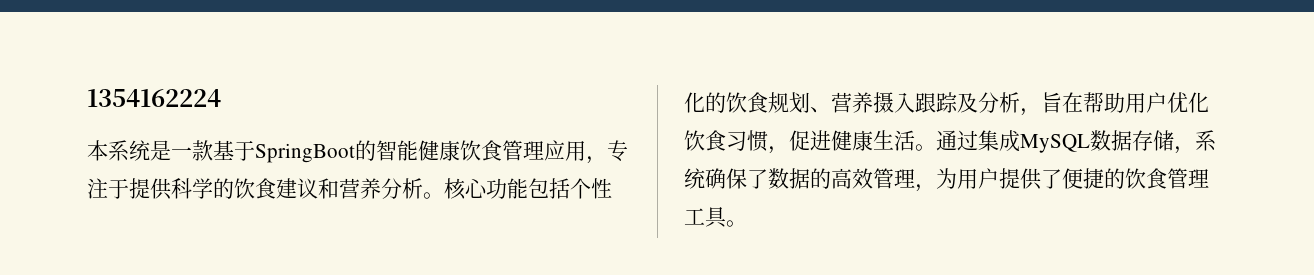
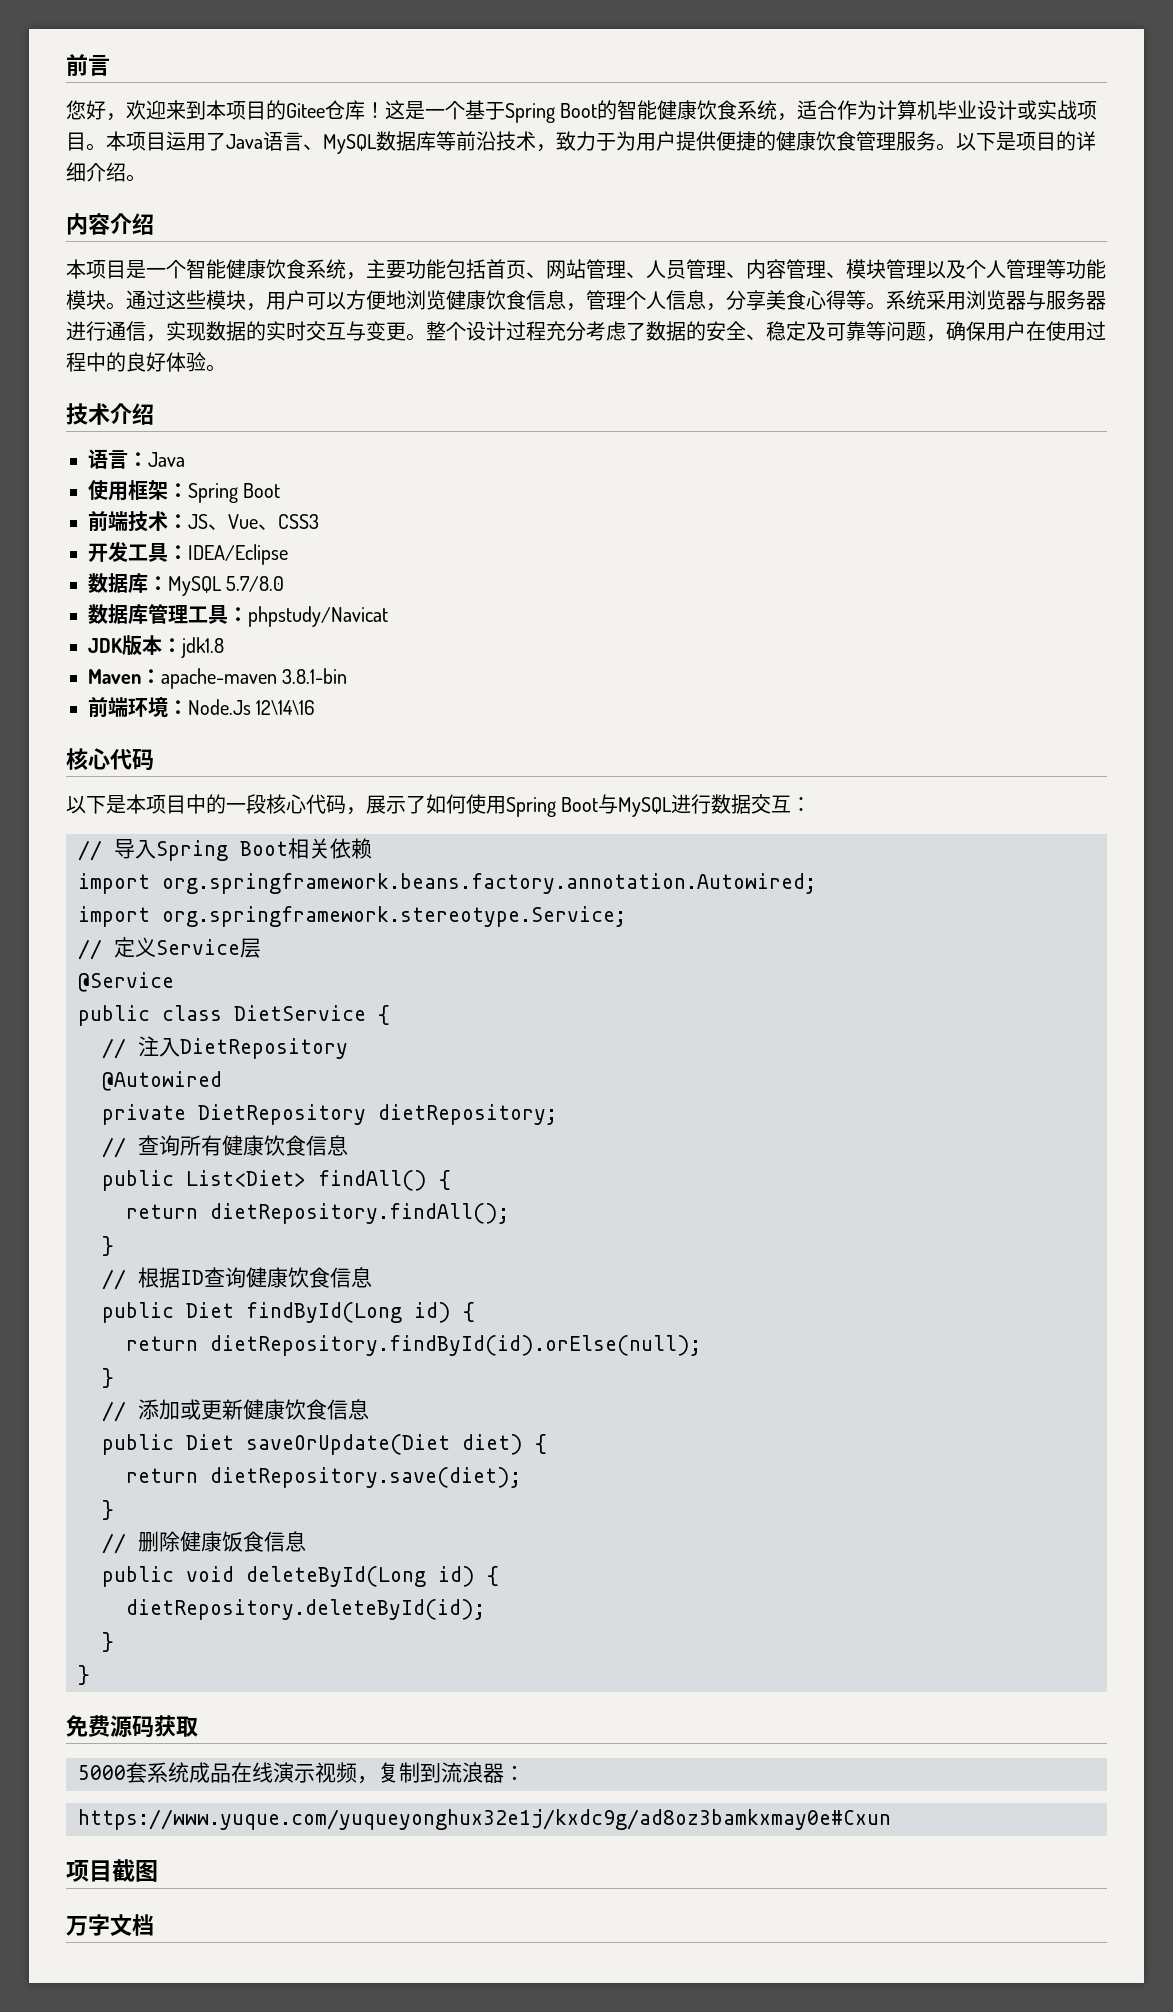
[87,89,221,107] [87,140,628,164] [87,178,612,200] [684,92,1209,116] [684,130,1216,154] [684,168,1209,192] [684,207,747,228] 1354162224 // 本系统是一款基于SpringBoot的智能健康饮食管理应用，专注于提供科学的饮食建议和营养分析。核心功能包括个性化的饮食规划、营养摄入跟踪及分析，旨在帮助用户优化饮食习惯，促进健康生活。通过集成MySQL数据存储，系统确保了数据的高效管理，为用户提供了便捷的饮食管理工具。 -> [66,54,110,76] [66,100,1098,123] [66,131,1096,154] [66,162,146,182] [66,213,154,235] [66,259,1106,280] [66,290,1106,311] [66,321,1106,342] [66,352,226,372] [66,403,154,425] [88,449,185,469] [88,480,281,503] [88,511,319,532] [88,542,288,565] [88,573,285,596] [88,604,388,627] [88,635,224,658] [88,668,348,689] [88,697,316,718] [66,748,154,771] [66,794,812,817] [78,838,372,861] [78,873,816,894] [78,906,626,927] [78,937,261,960] [78,972,174,992] [78,1005,390,1026] [102,1036,348,1059] [102,1071,222,1091] [102,1104,557,1125] [102,1135,348,1158] [102,1170,451,1191] [126,1203,509,1224] [102,1236,114,1256] [102,1267,372,1290] [102,1302,475,1323] [126,1335,701,1356] [102,1368,114,1388] [102,1399,369,1422] [102,1434,547,1455] [126,1467,521,1488] [102,1500,114,1520] [102,1531,306,1554] [102,1566,499,1587] [126,1599,485,1620] [102,1632,114,1652] [78,1665,90,1685] [66,1715,198,1738] [78,1762,525,1784] [78,1809,891,1830] [66,1859,158,1882] [66,1914,154,1936] 前言 // 您好，欢迎来到本项目的Gitee仓库！这是一个基于Spring Boot的智能健康饮食系统，适合作为计算机毕业设计或实战项目。本项目运用了Java语言、MySQL数据库等前沿技术，致力于为用户提供便捷的健康饮食管理服务。以下是项目的详细介绍。 // 内容介绍 // 本项目是一个智能健康饮食系统，主要功能包括首页、网站管理、人员管理、内容管理、模块管理以及个人管理等功能模块。通过这些模块，用户可以方便地浏览健康饮食信息，管理个人信息，分享美食心得等。系统采用浏览器与服务器进行通信，实现数据的实时交互与变更。整个设计过程充分考虑了数据的安全、稳定及可靠等问题，确保用户在使用过程中的良好体验。 // 技术介绍 // 语言：Java // 使用框架：Spring Boot // 前端技术：JS、Vue、CSS3 // 开发工具：IDEA/Eclipse // 数据库：MySQL 5.7/8.0 // 数据库管理工具：phpstudy/Navicat // JDK版本：jdk1.8 // Maven：apache-maven 3.8.1-bin // 前端环境：Node.Js 12\14\16 // 核心代码 // 以下是本项目中的一段核心代码，展示了如何使用Spring Boot与MySQL进行数据交互： // // 导入Spring Boot相关依赖 // import org.springframework.beans.factory.annotation.Autowired; // import org.springframework.stereotype.Service; // // 定义Service层 // @Service // public class DietService { // // 注入DietRepository // @Autowired // private DietRepository dietRepository; // // 查询所有健康饮食信息 // public List<Diet> findAll() { // return dietRepository.findAll(); // } // // 根据ID查询健康饮食信息 // public Diet findById(Long id) { // return dietRepository.findById(id).orElse(null); // } // // 添加或更新健康饮食信息 // public Diet saveOrUpdate(Diet diet) { // return dietRepository.save(diet); // } // // 删除健康饭食信息 // public void deleteById(Long id) { // dietRepository.deleteById(id); // } // } // 免费源码获取 // 5000套系统成品在线演示视频，复制到流浪器： // https://www.yuque.com/yuqueyonghux32e1j/kxdc9g/ad8oz3bamkxmay0e#Cxun // 项目截图 // 万字文档

